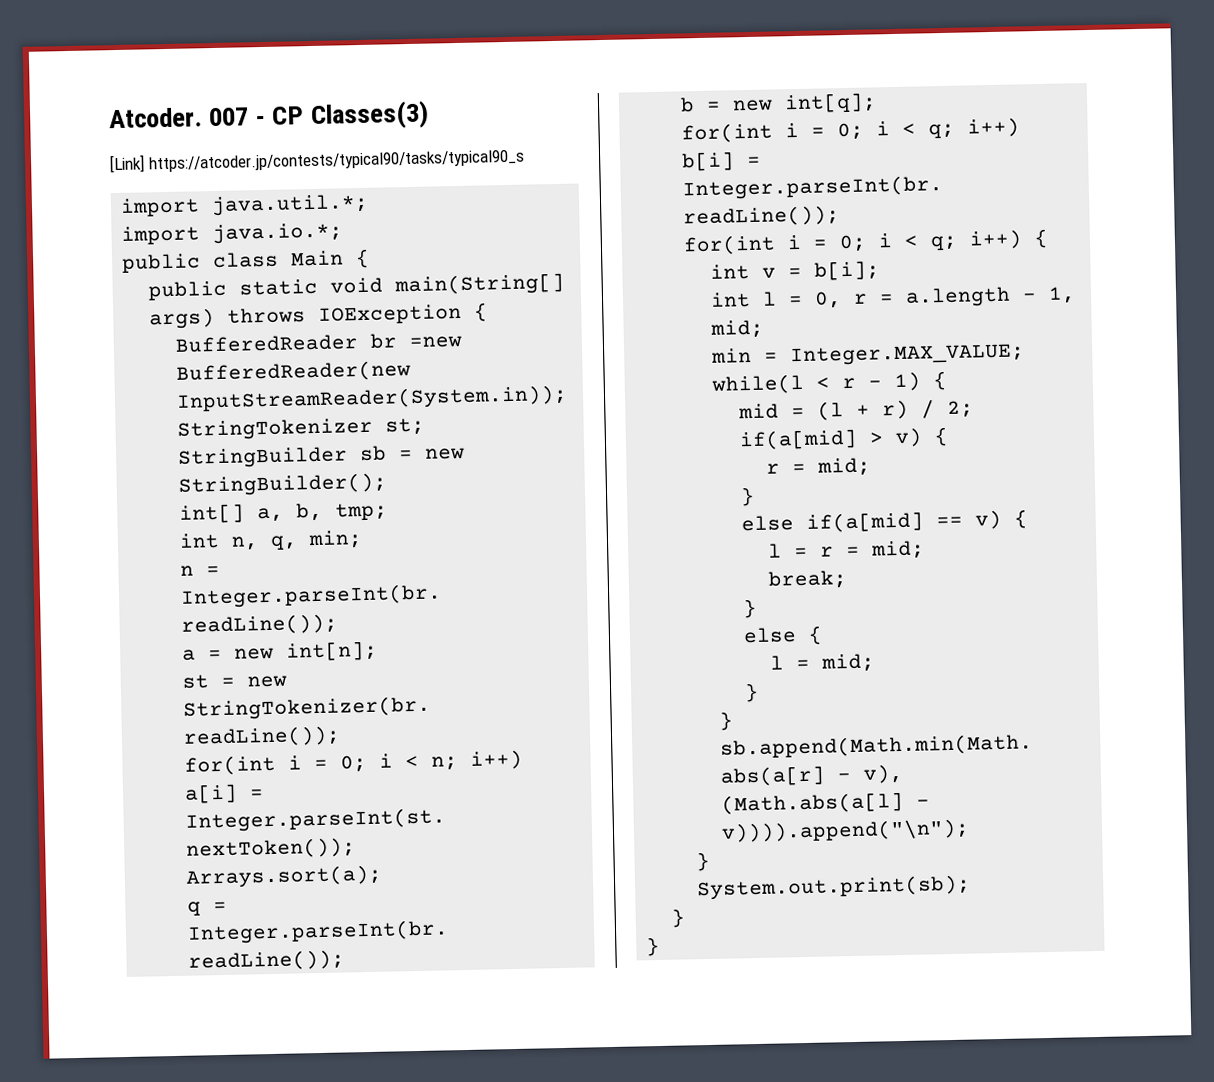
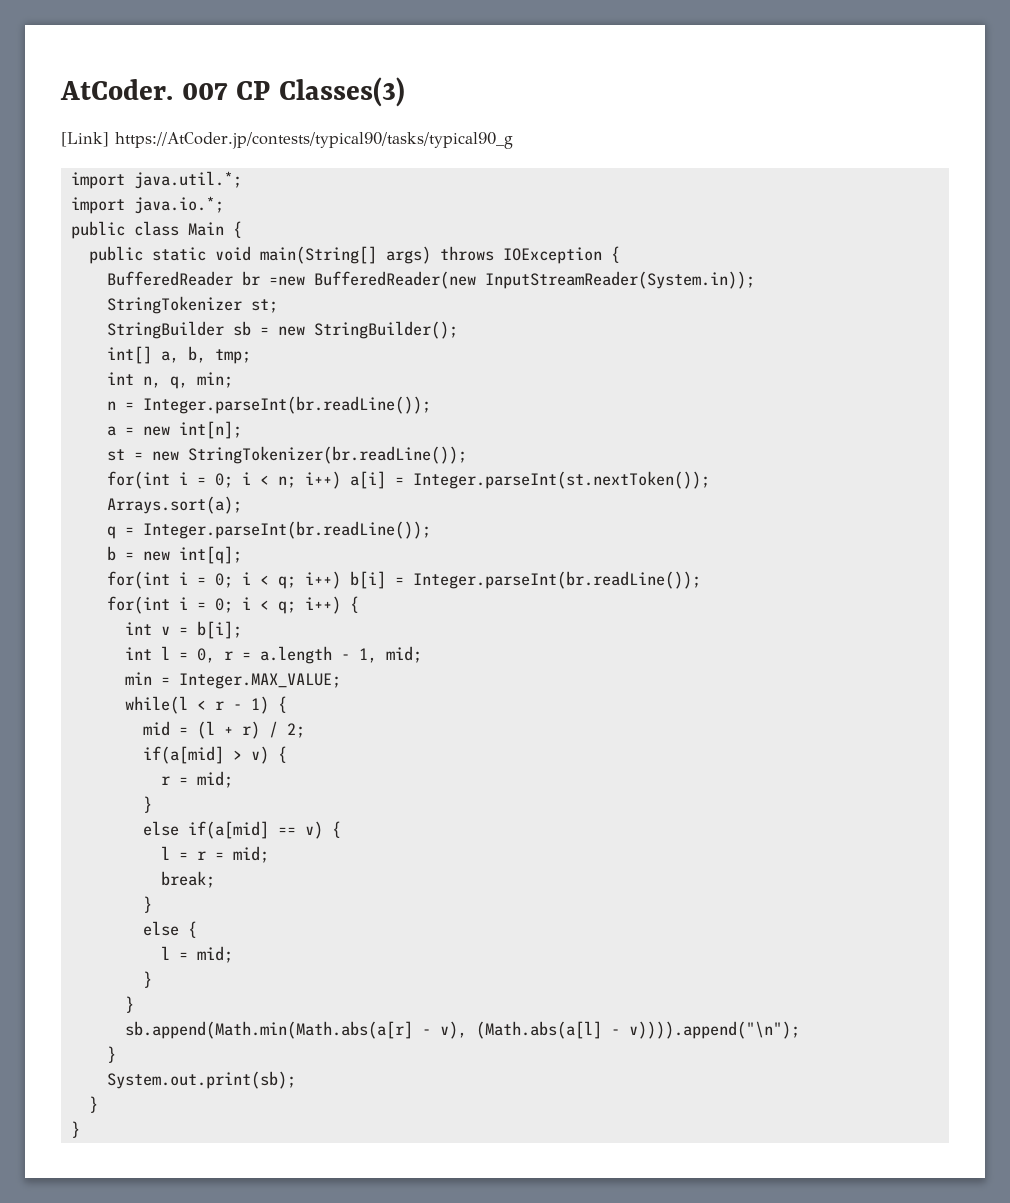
[109,107,267,129] Atcoder. 007 - -> [60,79,228,100] AtCoder. 007
[148,149,525,173] https://atcoder.jp/contests/typical90/tasks/typical90_s -> [115,132,513,149] https://AtCoder.jp/contests/typical90/tasks/typical90_g

